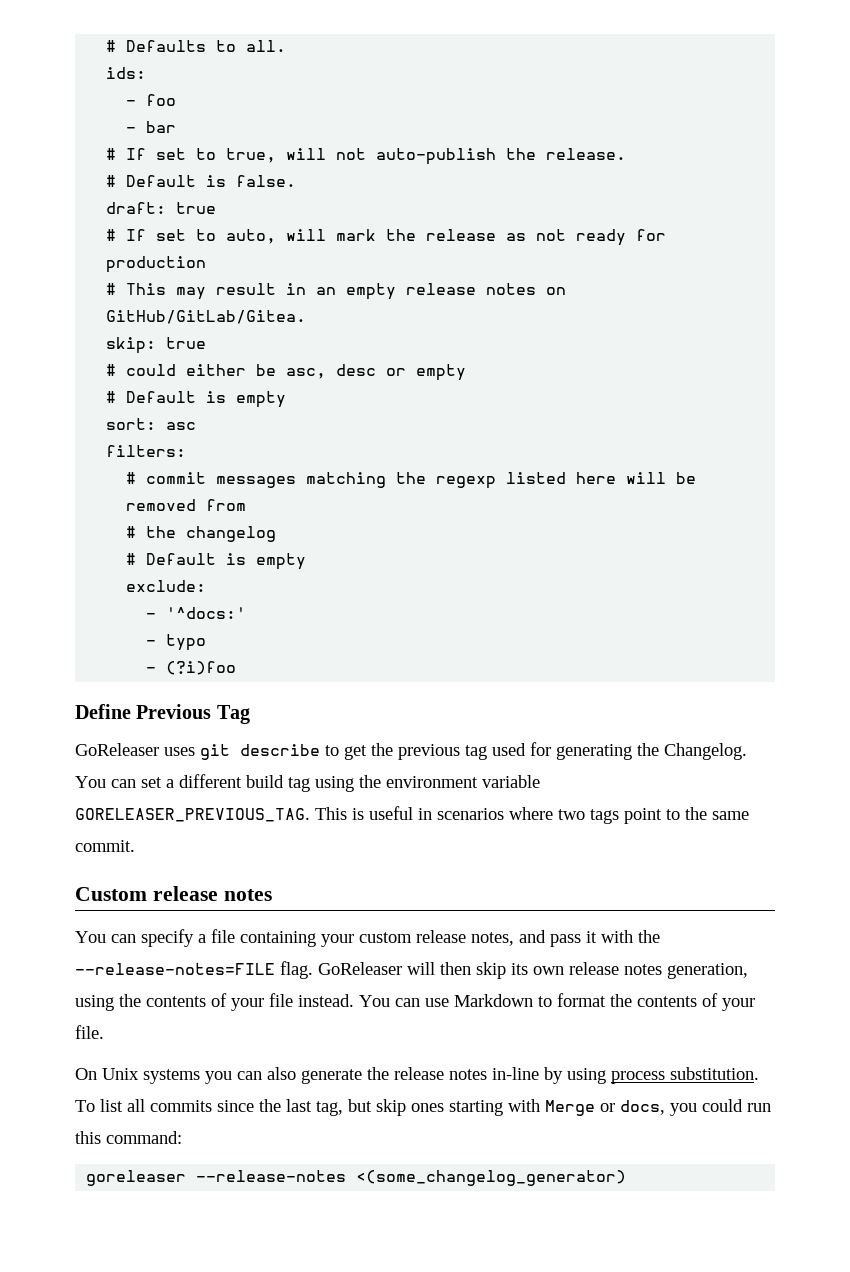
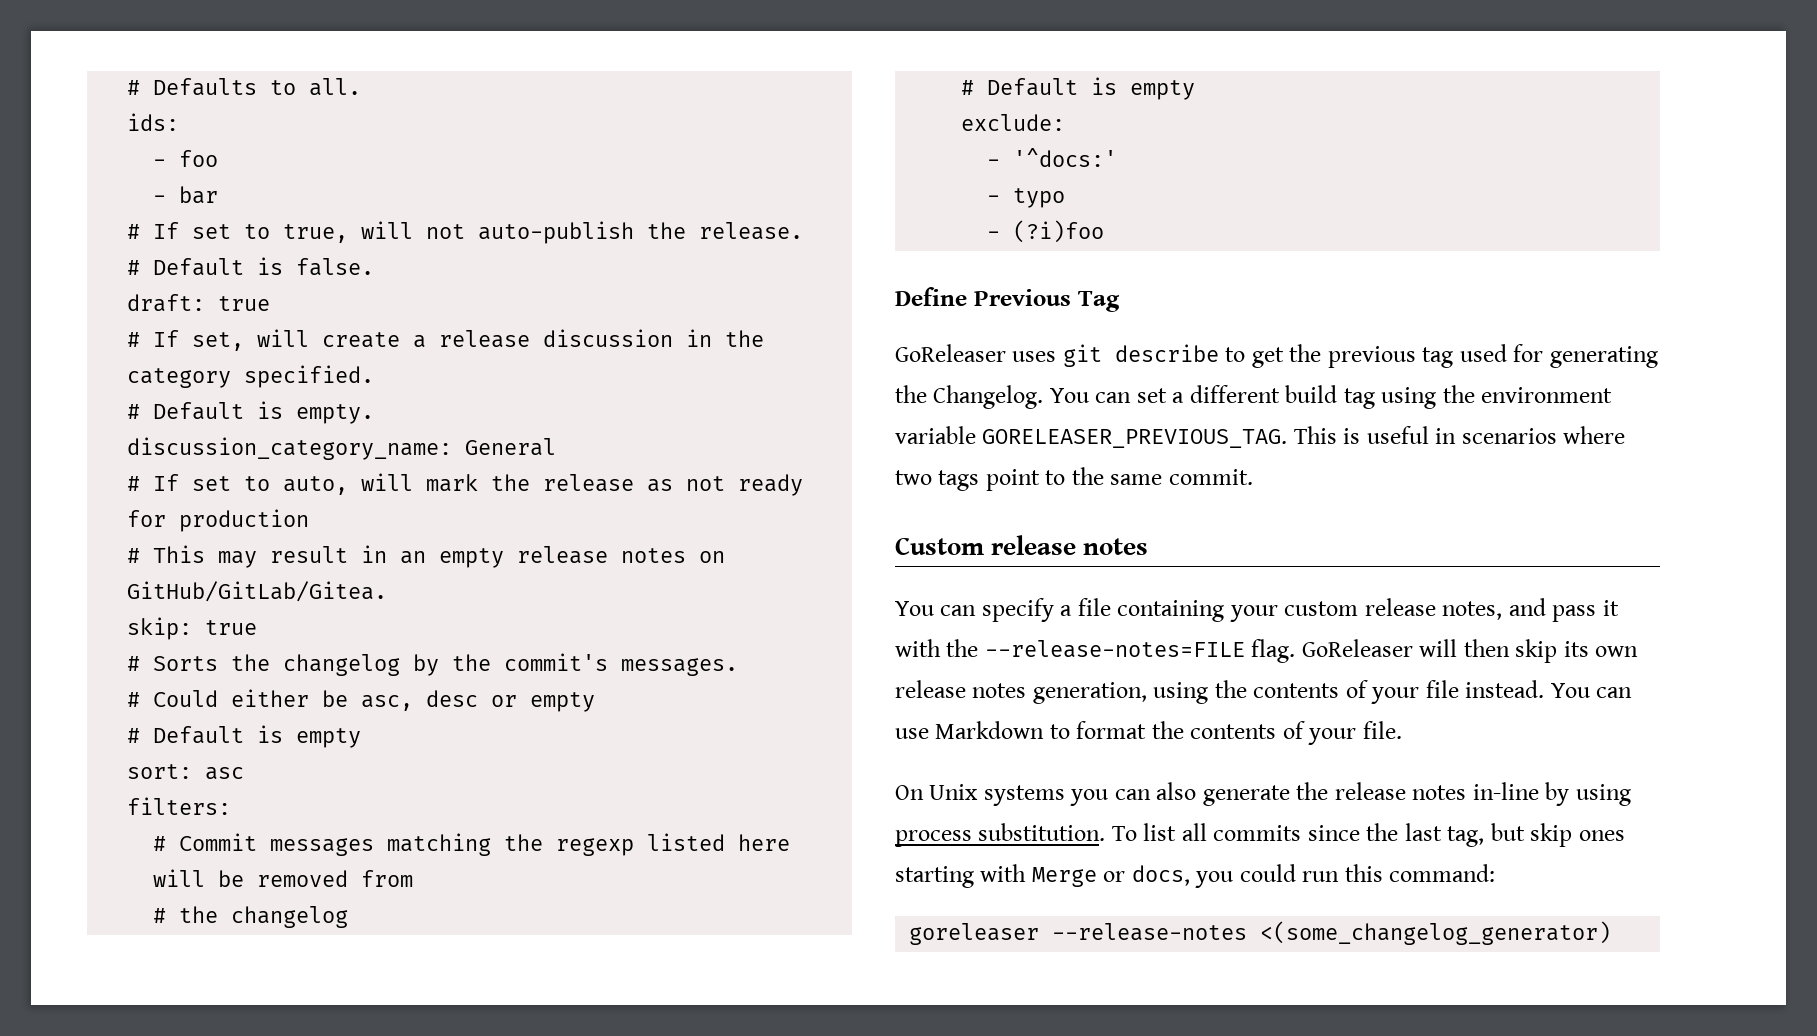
(217, 208) none -> [127,329,765,351] [127,365,375,388] [127,401,375,424] [127,437,557,460] // # If set, will create a release discussion in the category specified. // # Default is empty. // discussion_category_name: General
[126,364,177,376] could -> [153,653,739,676] [127,690,219,707] Sorts the changelog by the commit's messages. // # Could
[146,472,207,484] commit -> [179,833,258,851] Commit

